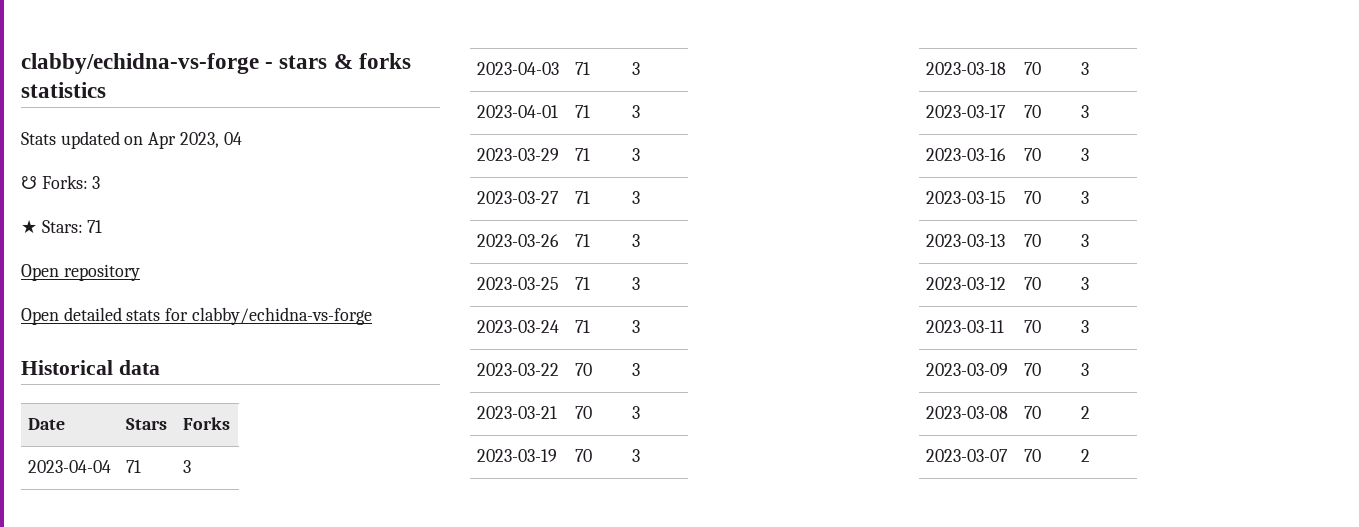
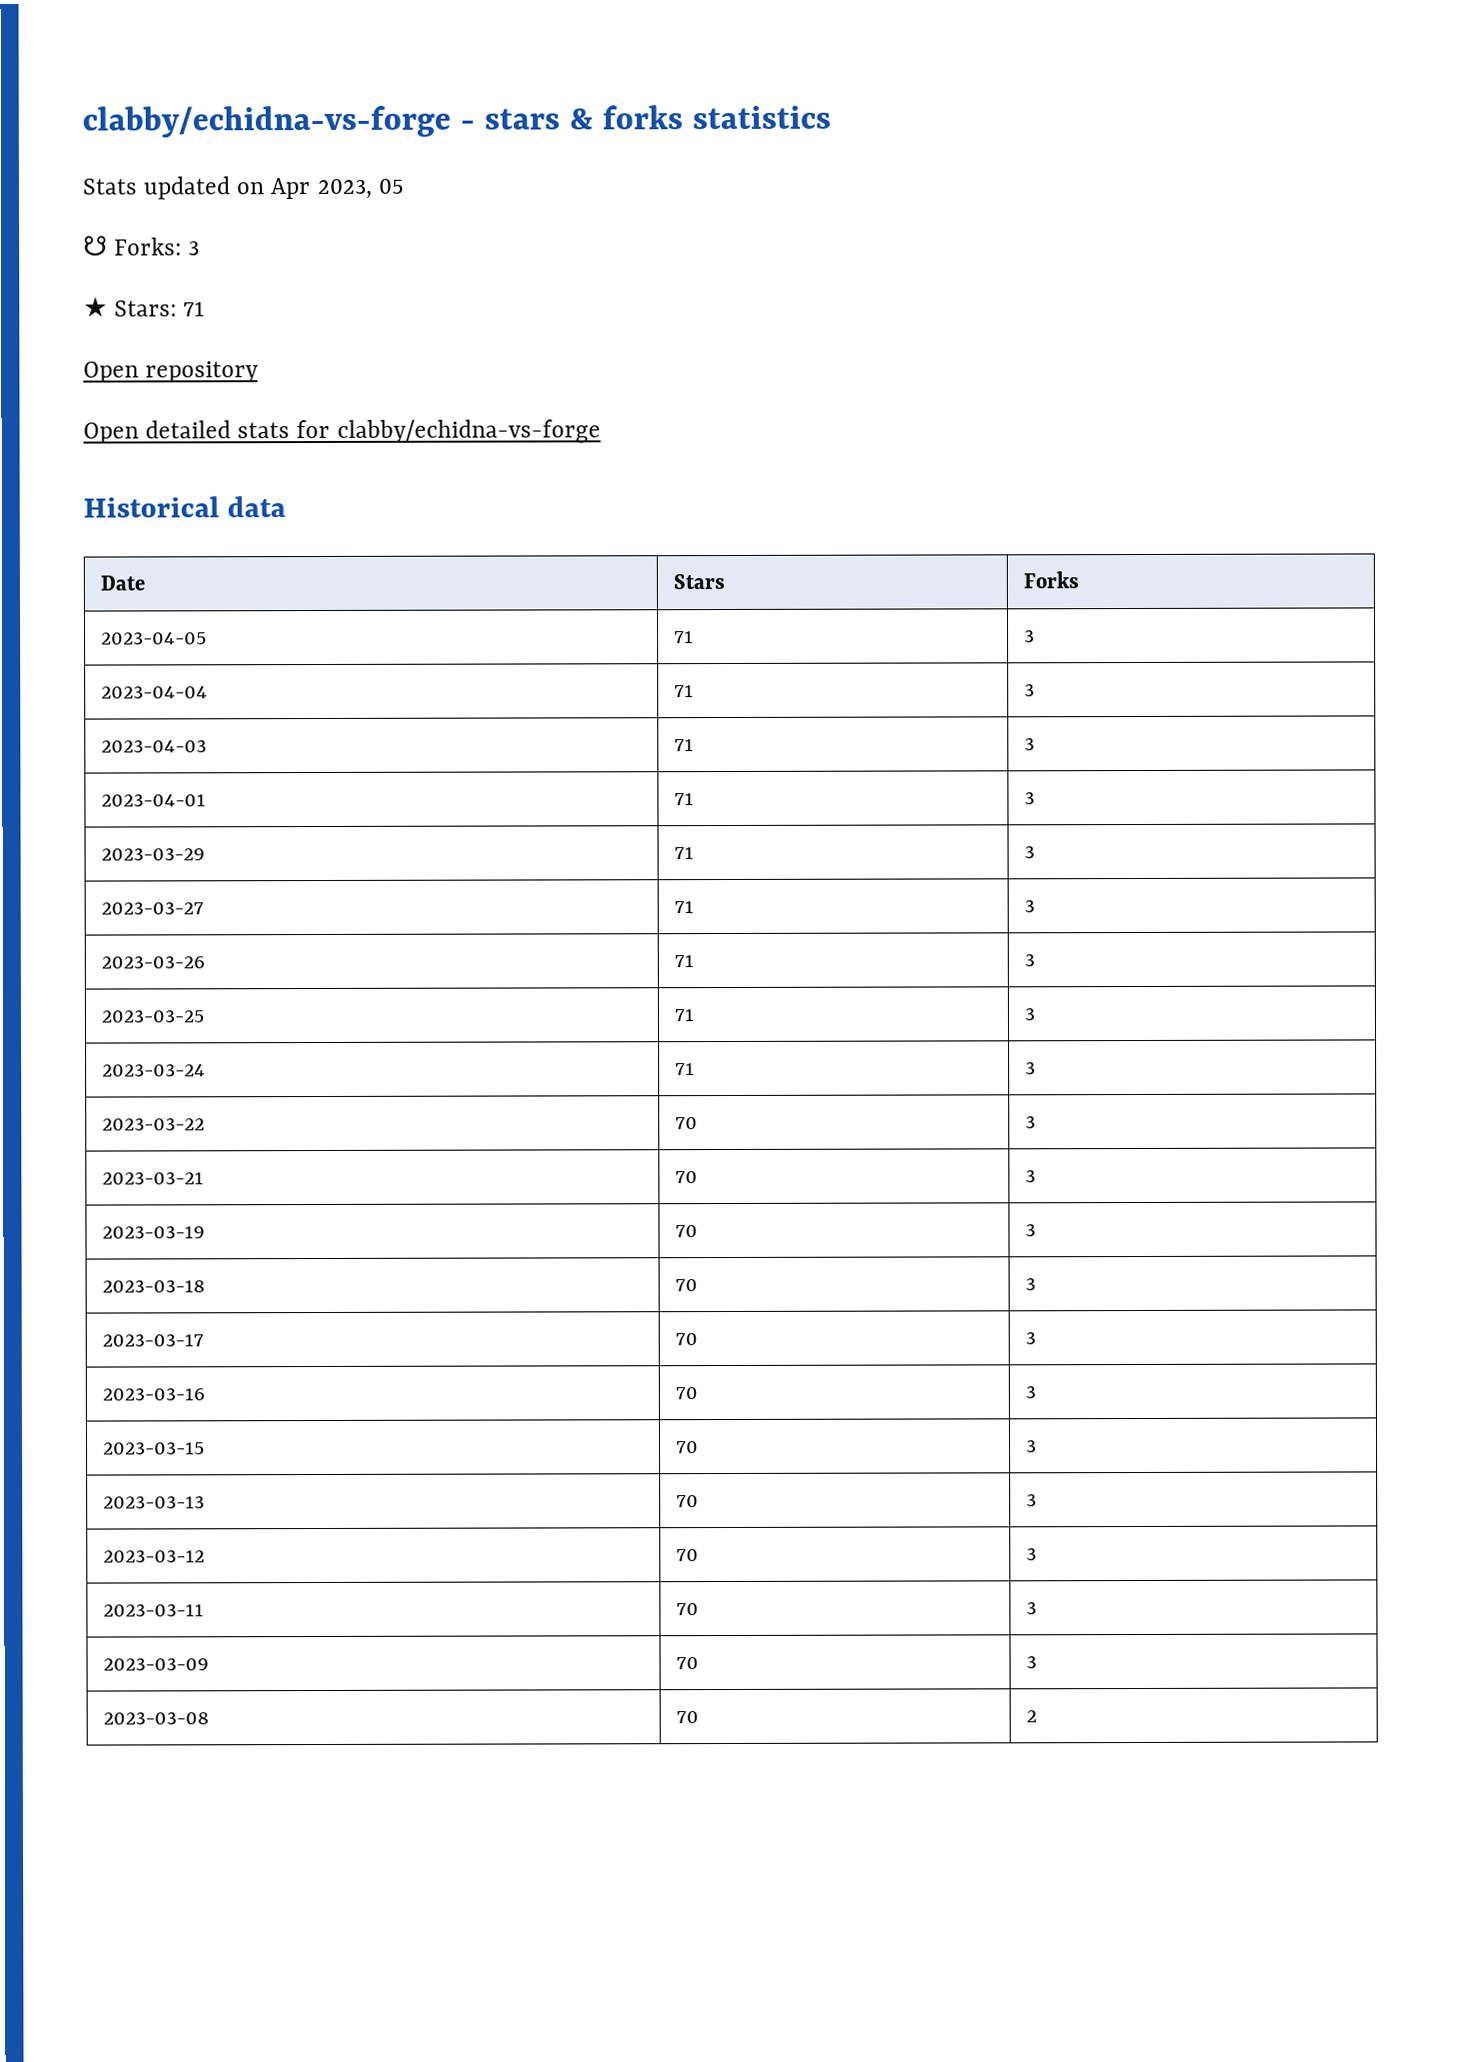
[223,132,242,145] 04 -> [377,178,404,194] 05
(231, 423) none -> [101,631,208,645] [674,631,695,644] [1024,629,1036,643] // 2023-04-05 | 71 | 3
[926,449,1009,462] [1024,449,1042,462] [1081,449,1091,462] // 2023-03-07 | 70 | 2 -> (1038, 1716) none

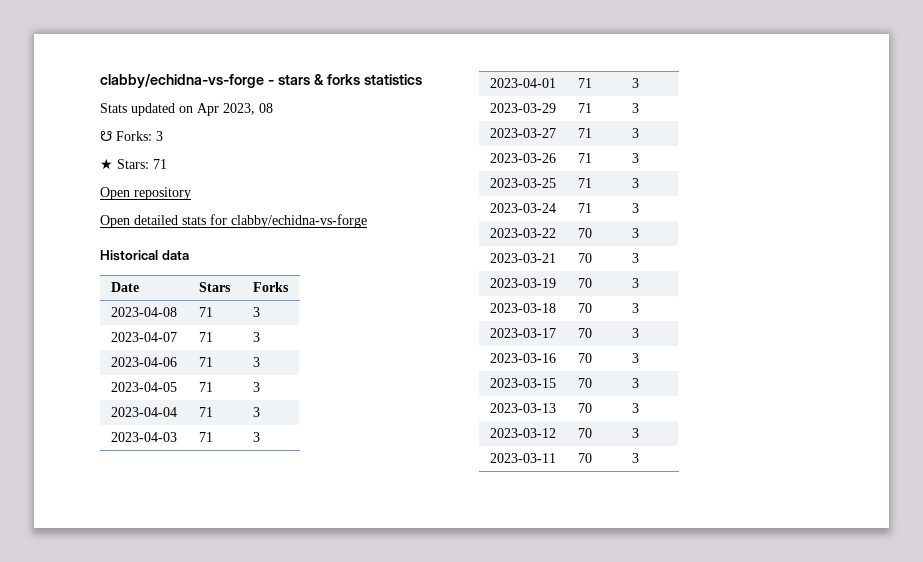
[377,178,404,194] 05 -> [259,103,273,113] 08
(1080, 580) none -> [110,307,177,317] [198,307,213,317] [252,307,260,317] [110,332,177,342] [198,332,213,342] [252,332,260,342] [110,357,177,367] [198,357,213,367] [252,357,260,367] // 2023-04-08 | 71 | 3 // 2023-04-07 | 71 | 3 // 2023-04-06 | 71 | 3
[103,1657,210,1671] [676,1657,700,1670] [1026,1655,1038,1669] [103,1711,210,1725] [676,1711,700,1724] [1026,1710,1038,1723] // 2023-03-09 | 70 | 3 // 2023-03-08 | 70 | 2 -> (639, 458) none

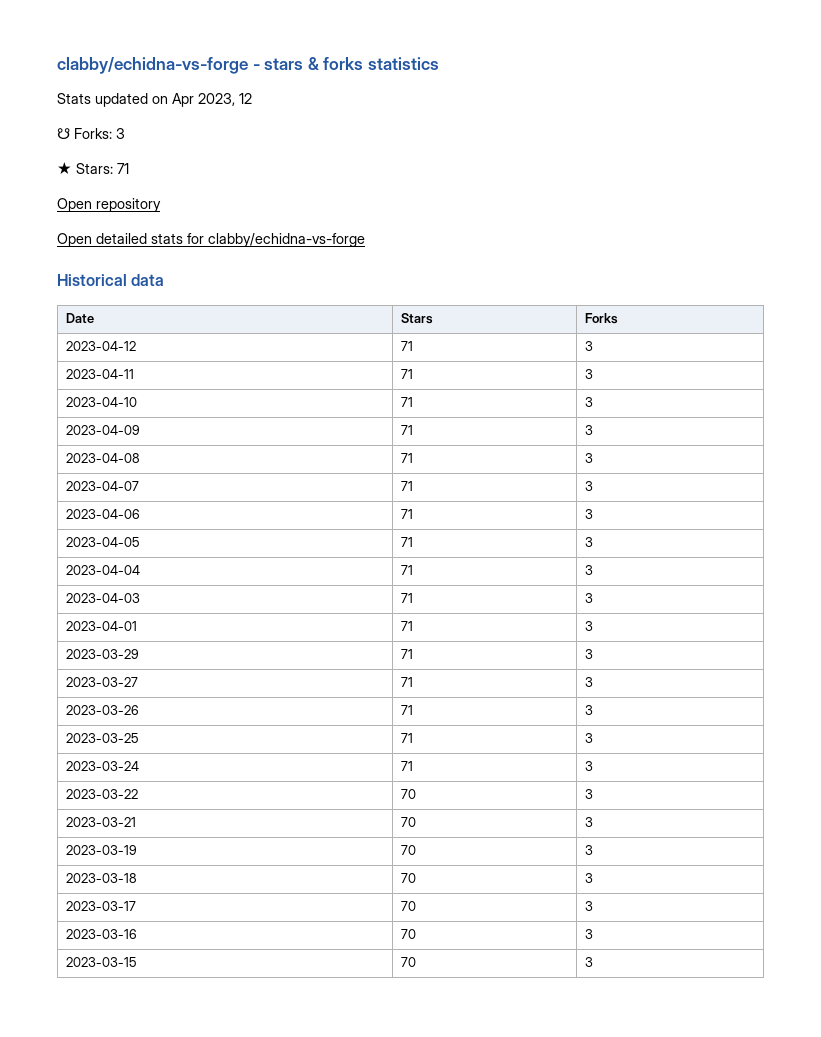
[259,103,273,113] 08 -> [239,93,252,104] 12
(289, 287) none -> [65,341,136,351] [400,341,413,351] [584,341,593,351] [65,369,134,379] [400,369,413,379] [584,369,593,379] [65,397,137,407] [400,397,413,407] [584,397,593,407] [65,425,140,435] [400,425,413,435] [584,425,593,435] // 2023-04-12 | 71 | 3 // 2023-04-11 | 71 | 3 // 2023-04-10 | 71 | 3 // 2023-04-09 | 71 | 3
[489,403,556,413] [577,403,592,413] [631,403,639,413] [489,428,556,438] [577,428,592,438] [631,428,639,438] [489,453,556,463] [577,453,592,463] [631,453,639,463] // 2023-03-13 | 70 | 3 // 2023-03-12 | 70 | 3 // 2023-03-11 | 70 | 3 -> (593, 962) none

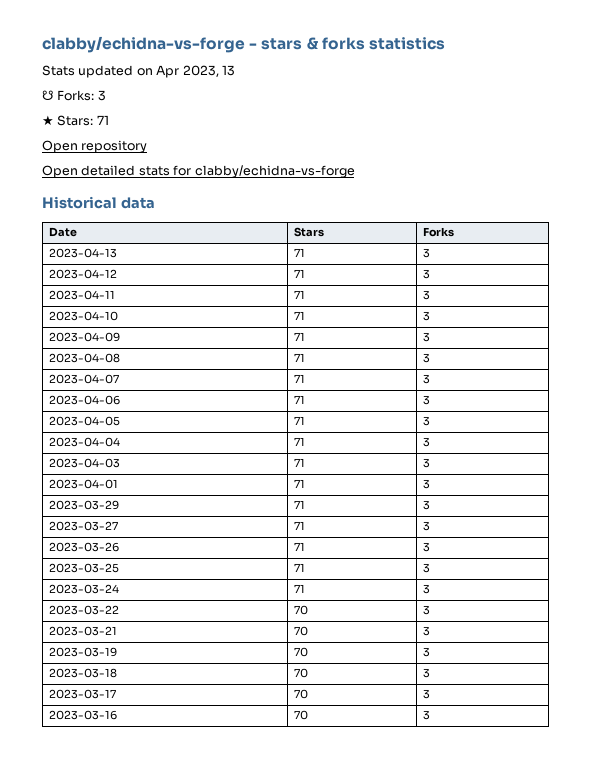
[239,93,252,104] 12 -> [221,65,235,76] 13
(618, 318) none -> [49,248,118,258] [294,248,306,257] [423,248,431,258] // 2023-04-13 | 71 | 3
[65,957,137,967] [400,957,416,967] [584,957,593,967] // 2023-03-15 | 70 | 3 -> (431, 715) none

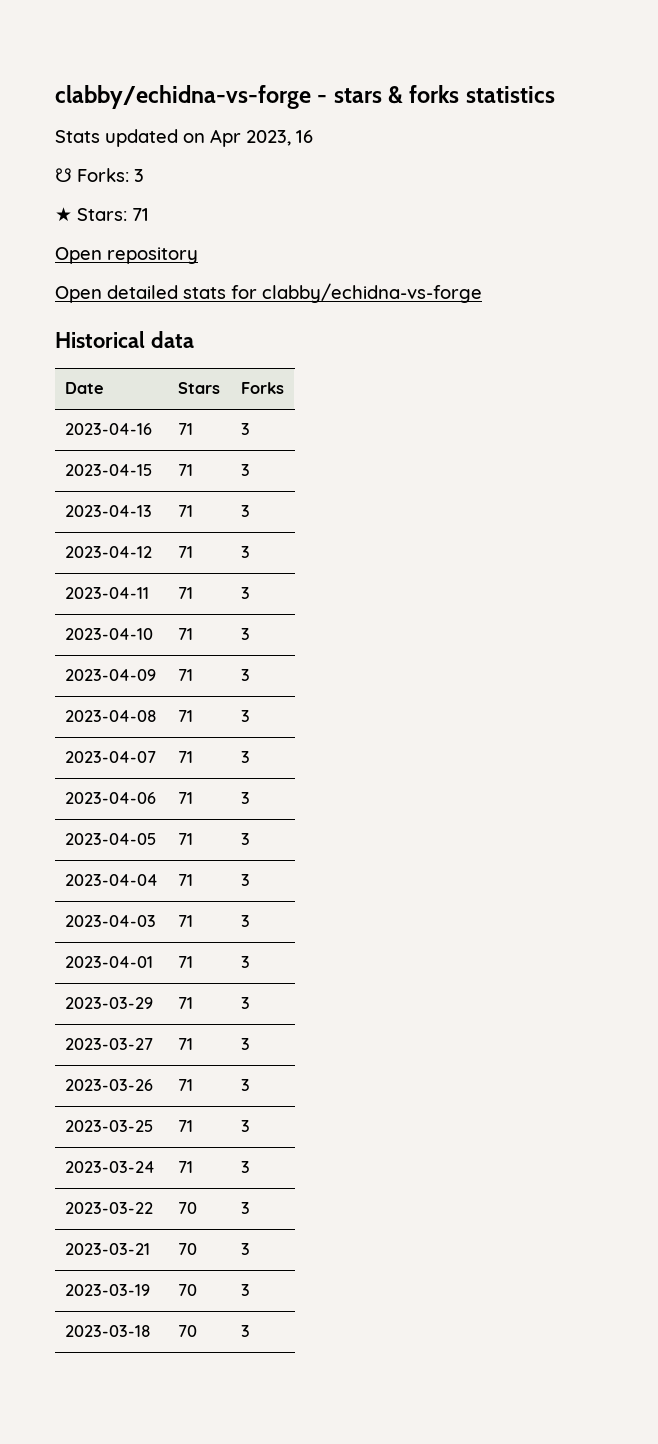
[221,65,235,76] 13 -> [296,130,313,143] 16
(455, 232) none -> [64,423,152,435] [177,423,193,435] [240,423,250,435] [64,464,152,476] [177,464,193,476] [240,464,250,476] // 2023-04-16 | 71 | 3 // 2023-04-15 | 71 | 3
[49,689,117,699] [294,689,309,699] [423,689,431,699] [49,710,118,720] [294,710,309,720] [423,710,431,720] // 2023-03-17 | 70 | 3 // 2023-03-16 | 70 | 3 -> (250, 1331) none

